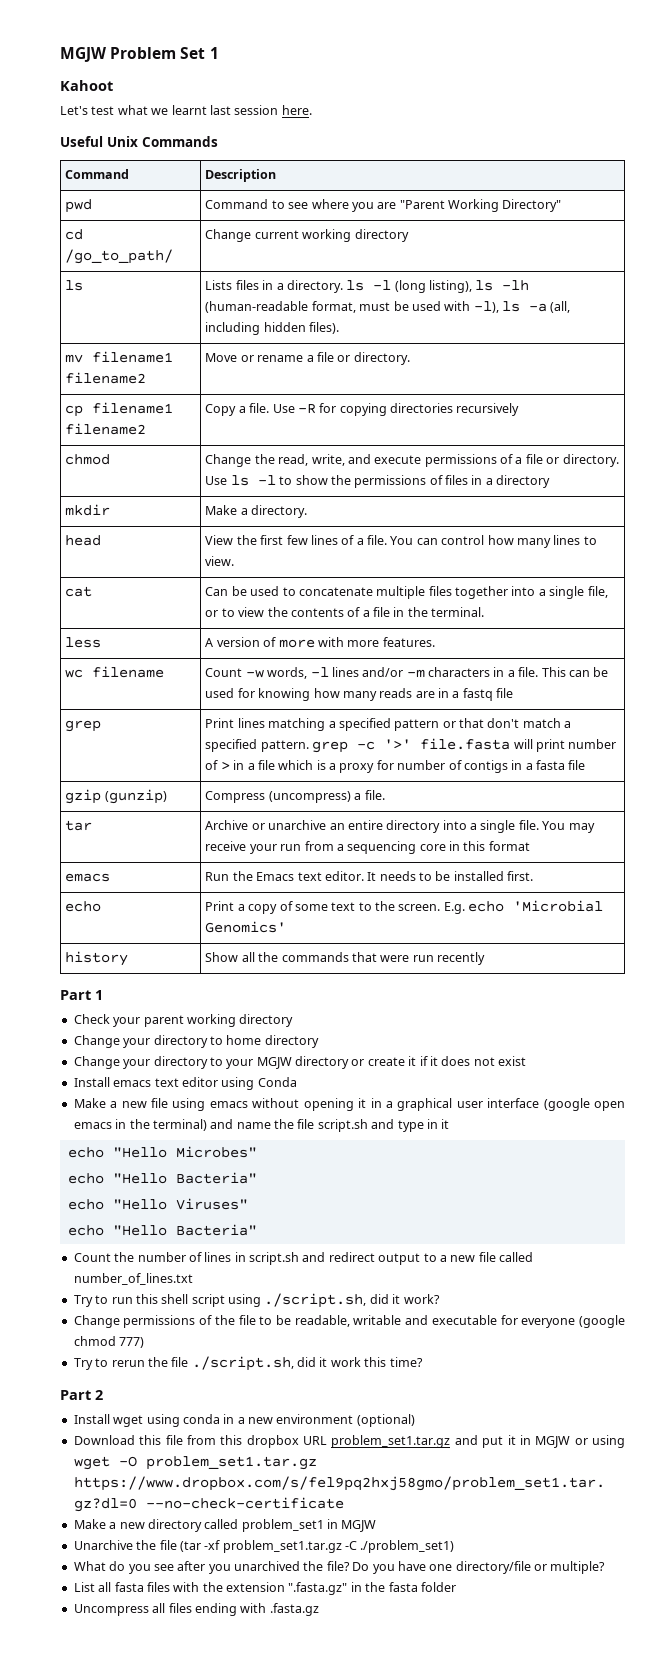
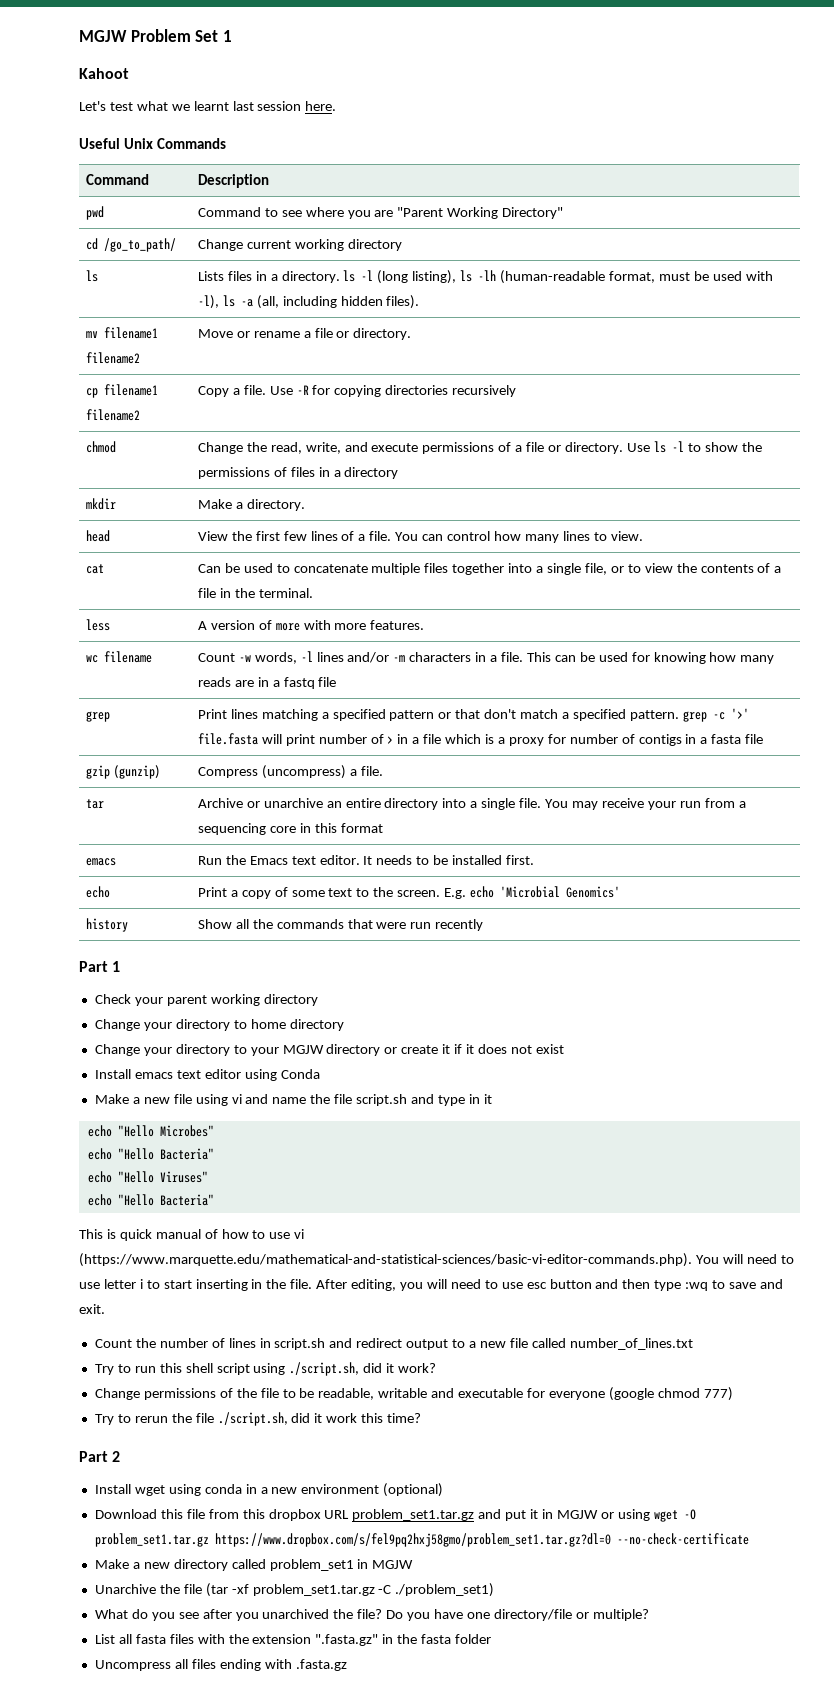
[209,1098,626,1111] [73,1119,207,1131] emacs without opening it in a graphical user interface (google open emacs in the terminal) -> [231,1094,242,1104] vi
(257, 1230) none -> [79,1229,305,1241] [79,1253,794,1267] [79,1279,783,1291] [79,1304,105,1314] // This is quick manual of how to use vi (https://www.marquette.edu/mathematical-and-statistical-sciences/basic-vi-editor-commands.php). You will need to use letter i to start inserting in the file. After editing, you will need to use esc button and then type :wq to save and exit.

